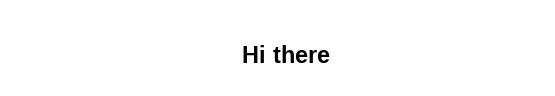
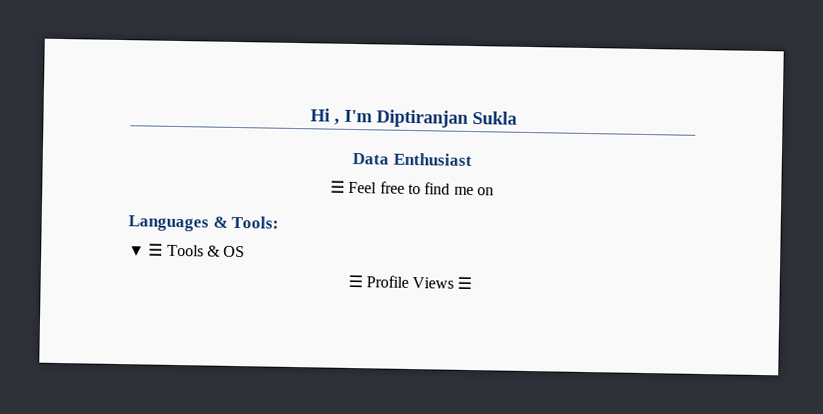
[272,45,330,63] there -> [333,109,517,128] [352,152,472,167] [330,180,494,196] [128,215,280,232] [128,243,246,258] [347,274,473,290] , I'm Diptiranjan Sukla // Data Enthusiast // ☰ Feel free to find me on // Languages & Tools: // ▼ ☰ Tools & OS // ☰ Profile Views ☰

